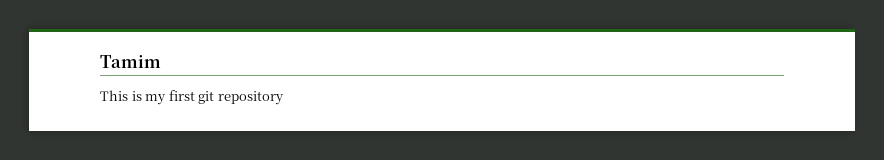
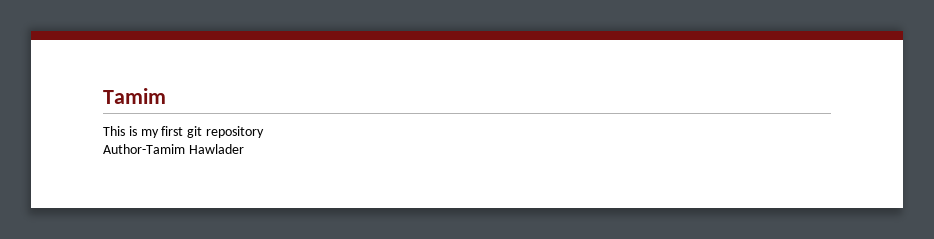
(284, 98) none -> [103,144,244,154] // Author-Tamim Hawlader

